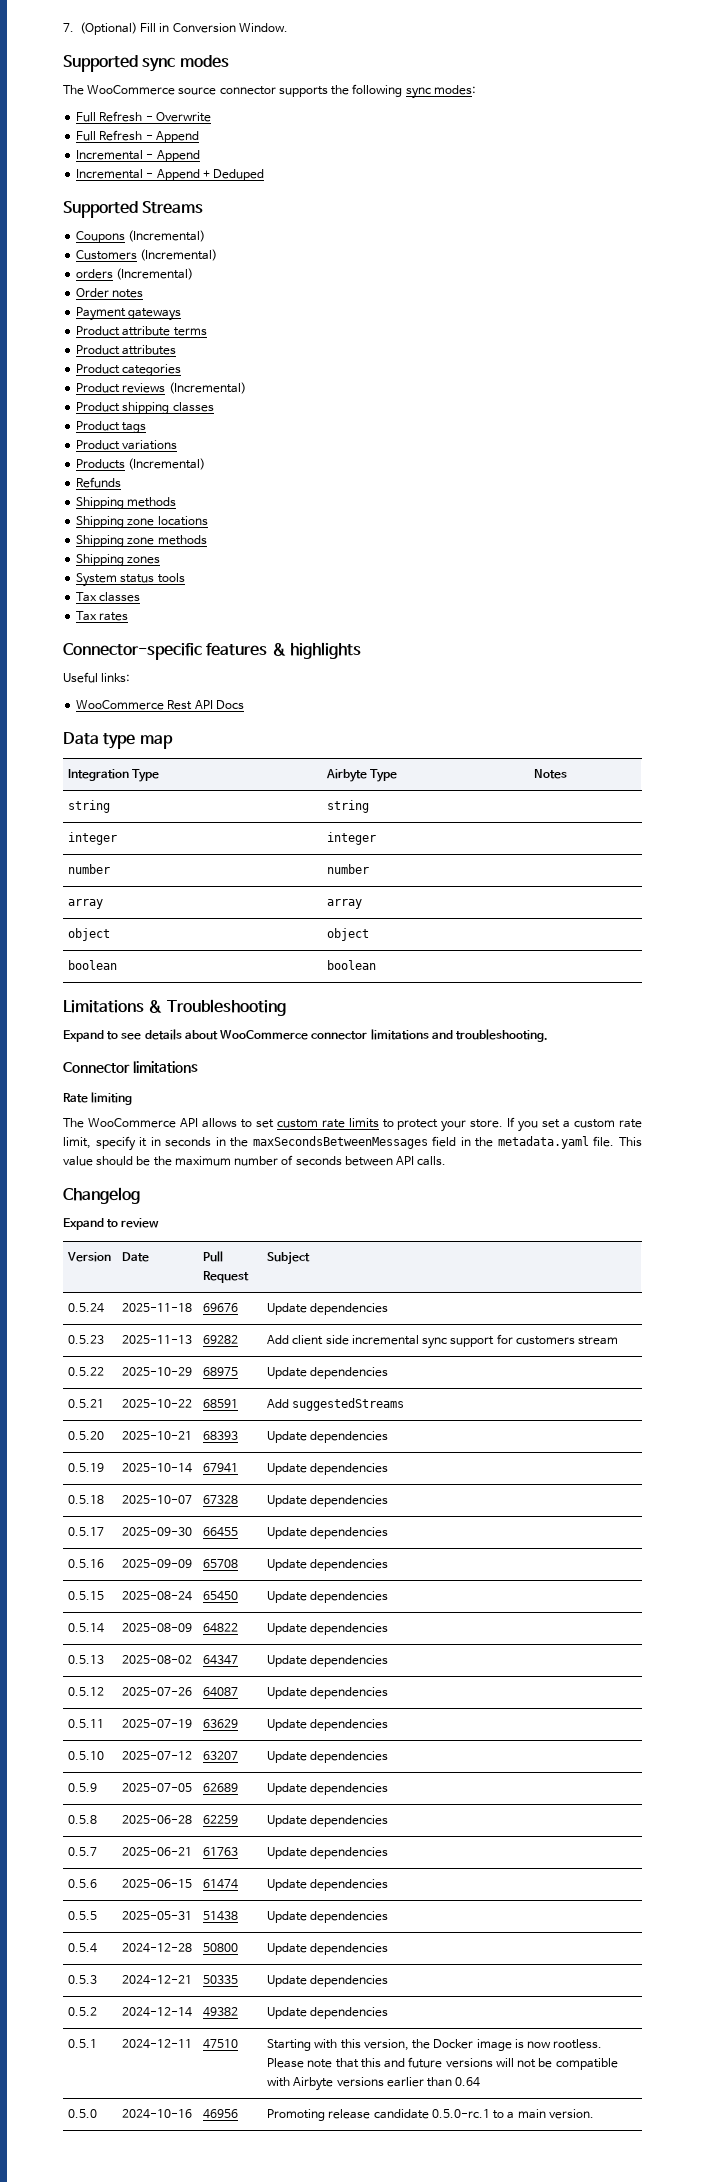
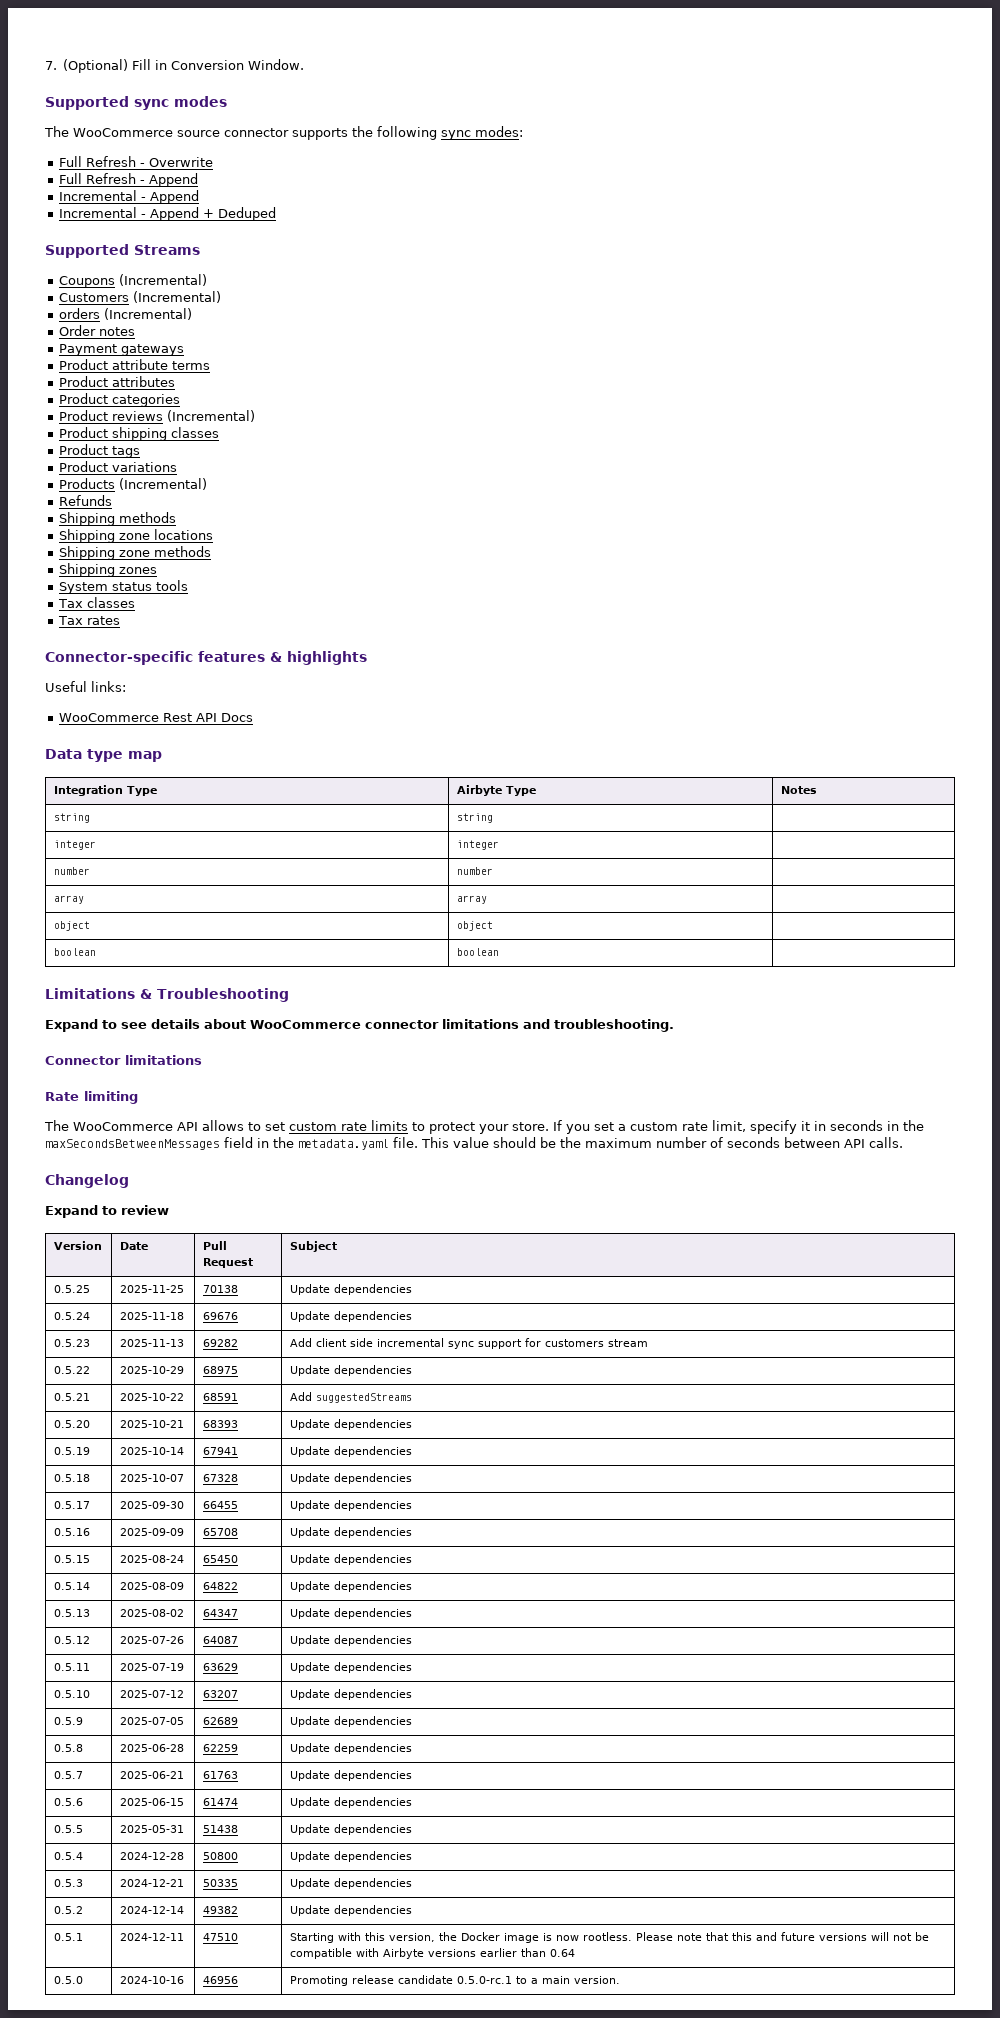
(311, 1258) none -> [53,1285,90,1293] [119,1285,184,1293] [202,1285,238,1293] [289,1284,412,1295] // 0.5.25 | 2025-11-25 | 70138 | Update dependencies

